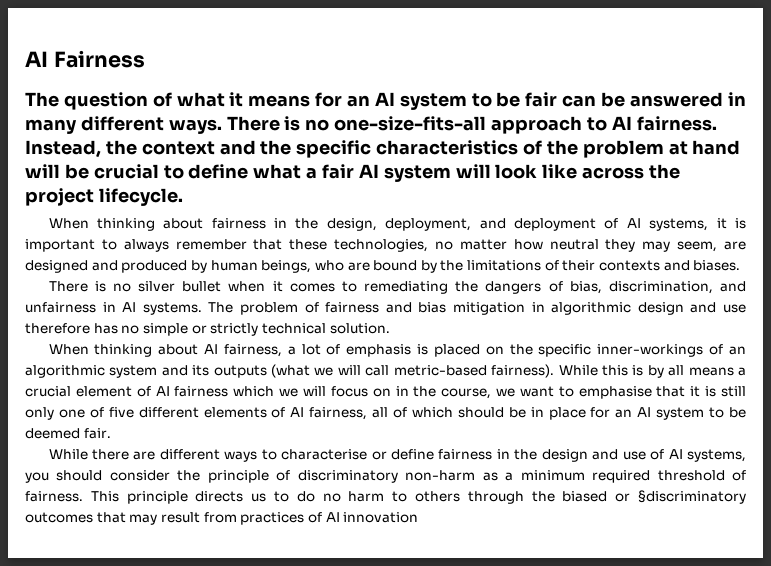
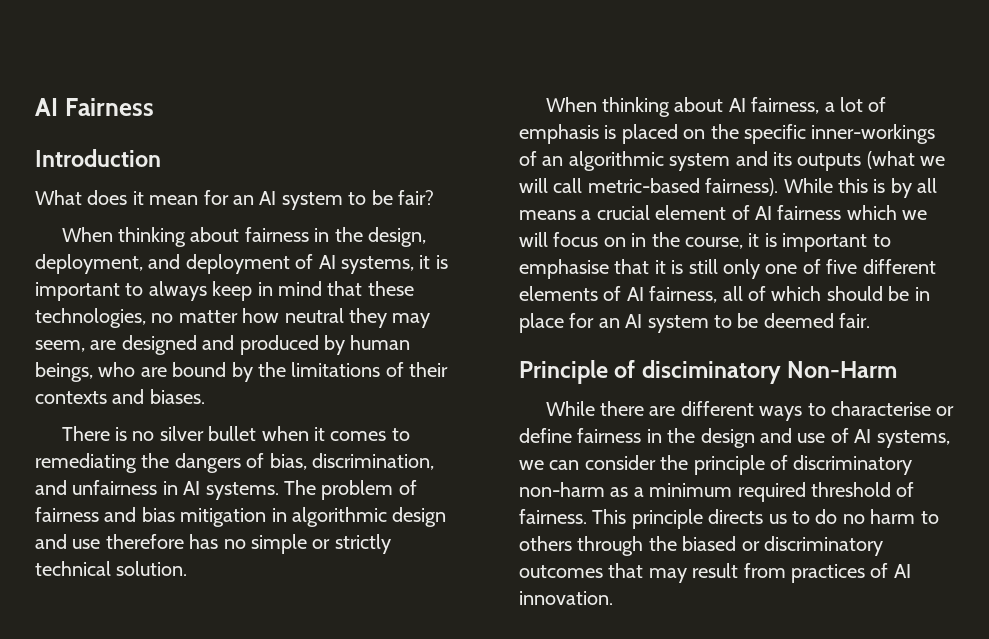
[25,92,746,110] [25,116,717,134] [25,140,741,158] [25,164,681,182] [25,188,183,206] The question of what it means for an AI system to be fair can be answered in many different ways. There is no one-size-fits-all approach to AI fairness. Instead, the context and the specific characteristics of the problem at hand will be crucial to define what a fair AI system will look like across the project lifecycle. -> [35,149,161,167] [35,190,434,210] Introduction // What does it mean for an AI system to be fair?
[175,239,247,250] remember -> [212,281,322,301] keep in mind
[496,386,554,397] we want -> [748,233,868,252] it is important
(111, 433) none -> [519,360,898,384] // Principle of disciminatory Non-Harm
[25,470,103,483] you should -> [519,460,580,470] we can
[638,490,746,504] §discriminatory -> [764,536,883,556] discriminatory
[343,512,419,523] innovation -> [519,591,613,605] innovation.

